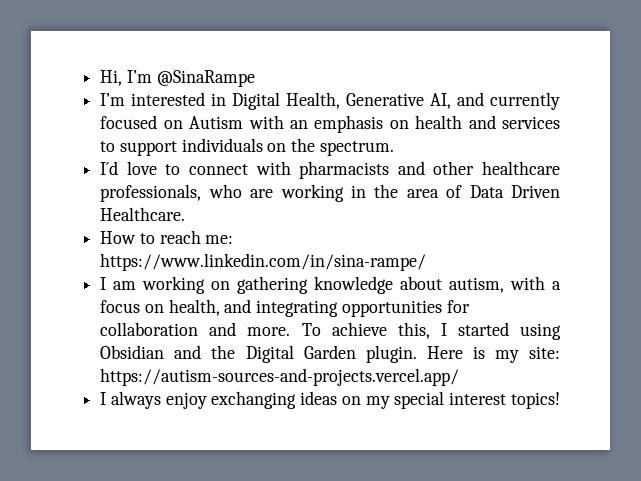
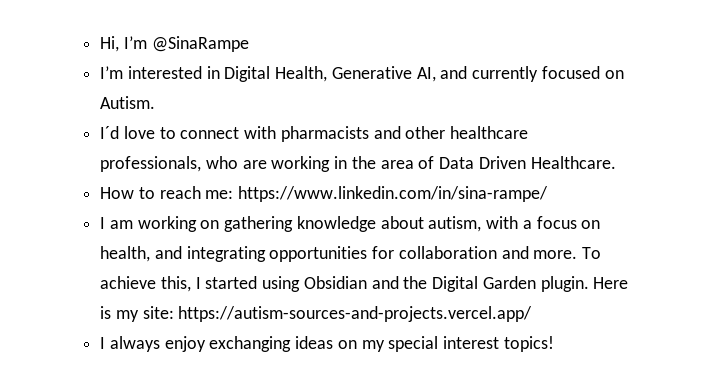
[189,115,560,133] [100,138,394,156] Autism with an emphasis on health and services to support individuals on the spectrum. -> [100,96,156,109] Autism.

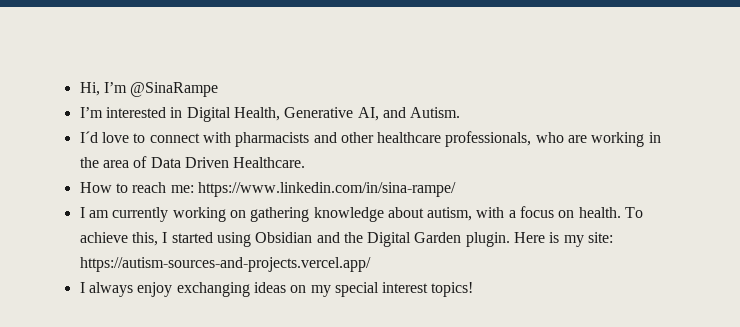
[472,66,624,82] currently focused on -> (406, 112) none
(133, 224) none -> [112,207,169,222] currently
[100,246,578,262] health, and integrating opportunities for collaboration and more. -> [578,207,621,218] health.

